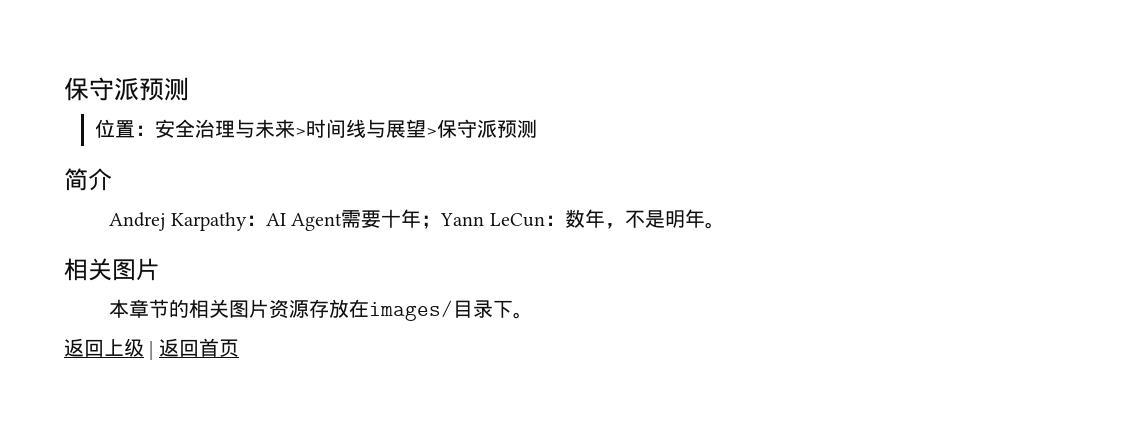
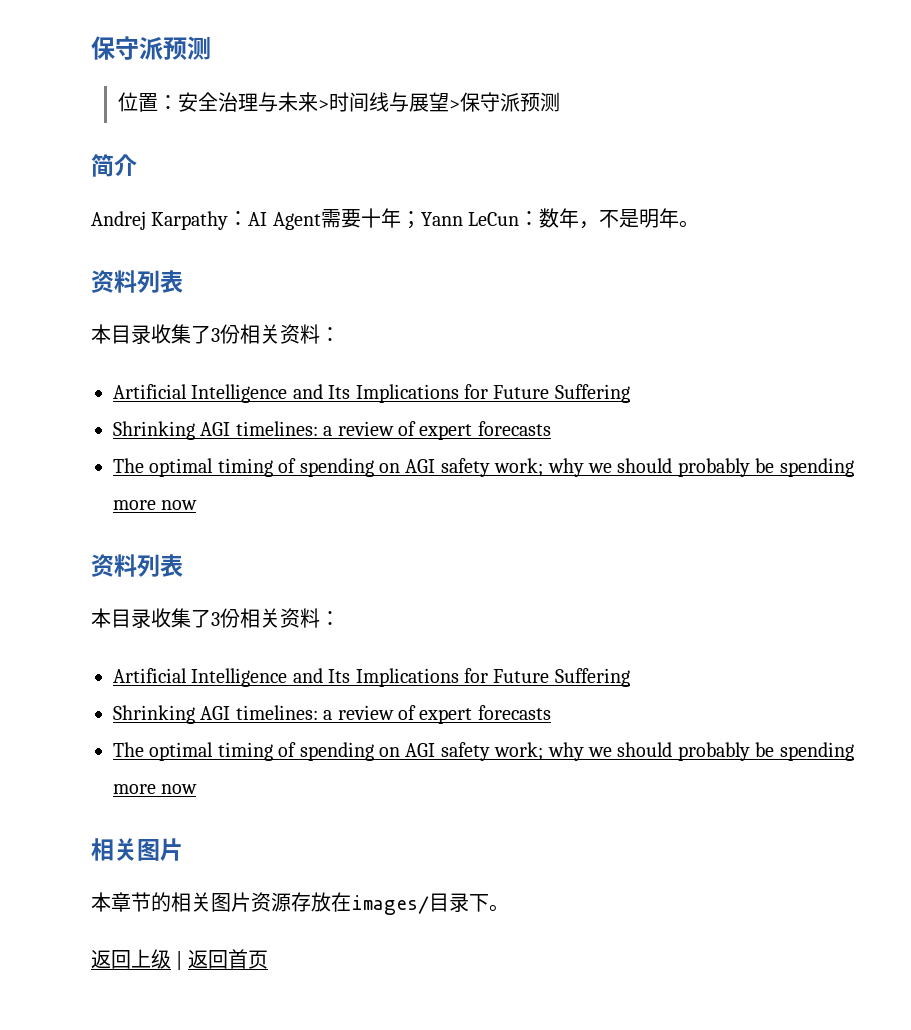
(725, 225) none -> [91,270,183,293] [91,324,340,344] [113,384,630,403] [113,421,551,440] [113,458,854,477] [113,500,198,510] [91,554,183,577] [91,608,340,628] [113,668,630,687] [113,705,551,724] [113,742,854,761] [113,784,198,794] // 资料列表 // 本目录收集了3份相关资料： // Artificial Intelligence and Its Implications for Future Suffering // Shrinking AGI timelines: a review of expert forecasts // The optimal timing of spending on AGI safety work; why we should probably be spending more now // 资料列表 // 本目录收集了3份相关资料： // Artificial Intelligence and Its Implications for Future Suffering // Shrinking AGI timelines: a review of expert forecasts // The optimal timing of spending on AGI safety work; why we should probably be spending more now

